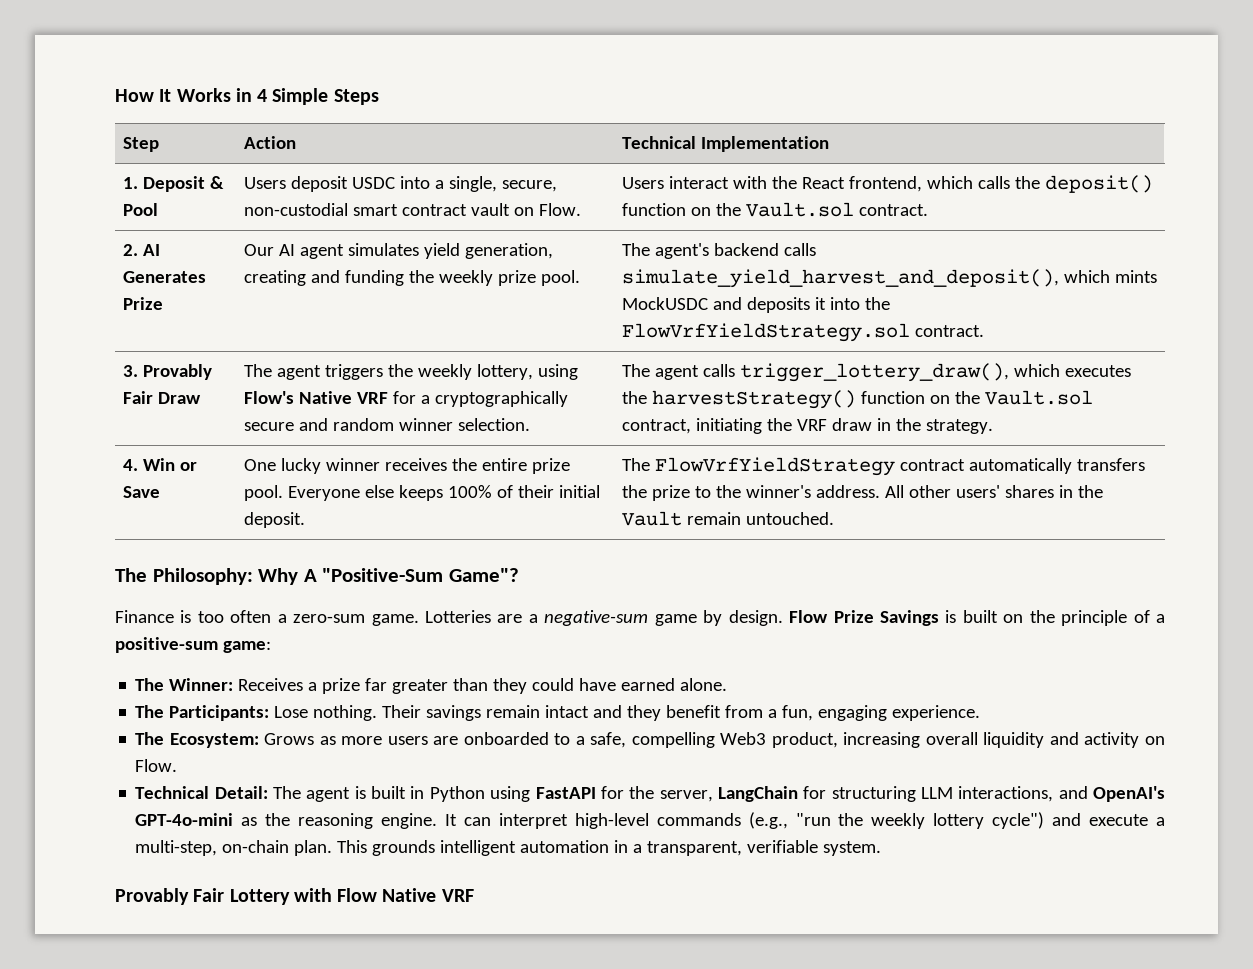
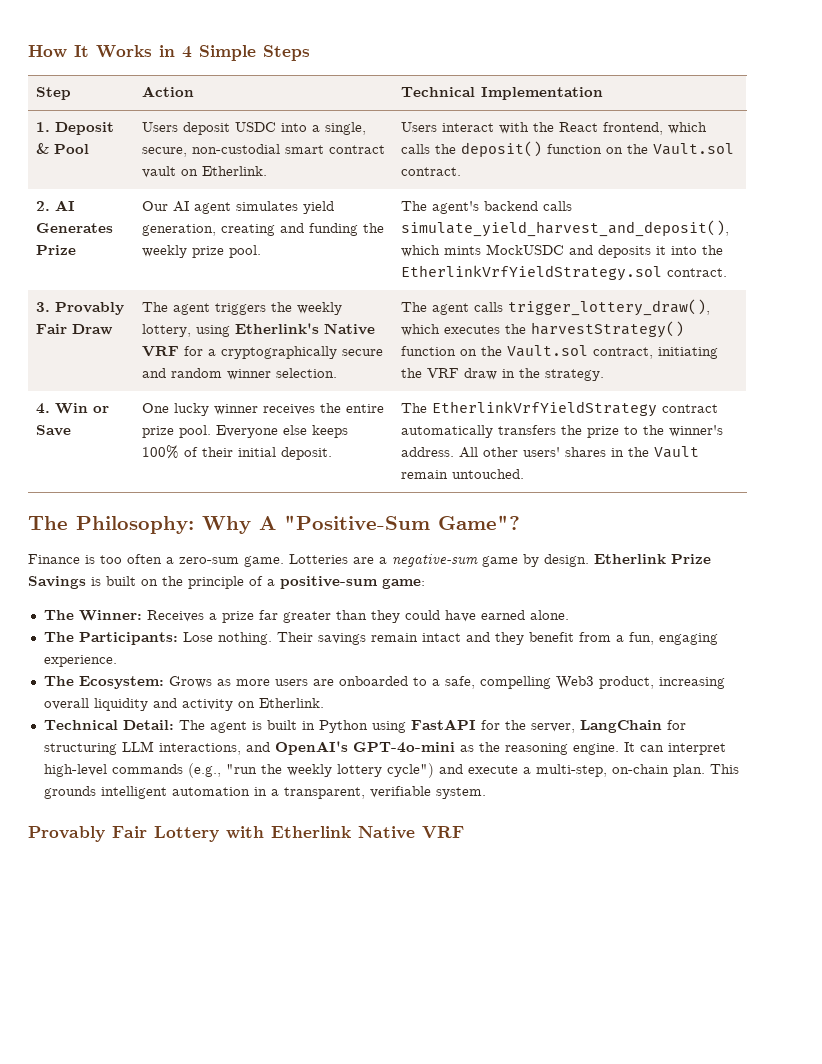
[538,203,581,216] Flow. -> [201,166,267,176] Etherlink.
[621,323,910,342] FlowVrfYieldStrategy.sol -> [400,265,662,281] EtherlinkVrfYieldStrategy.sol
[243,391,294,404] Flow's -> [234,323,319,334] Etherlink's
[654,457,895,476] FlowVrfYieldStrategy -> [431,401,657,417] EtherlinkVrfYieldStrategy
[789,610,829,623] Flow -> [594,554,666,564] Etherlink
[135,759,178,772] Flow. -> [258,698,324,708] Etherlink.
[337,888,378,902] Flow -> [271,826,351,838] Etherlink

